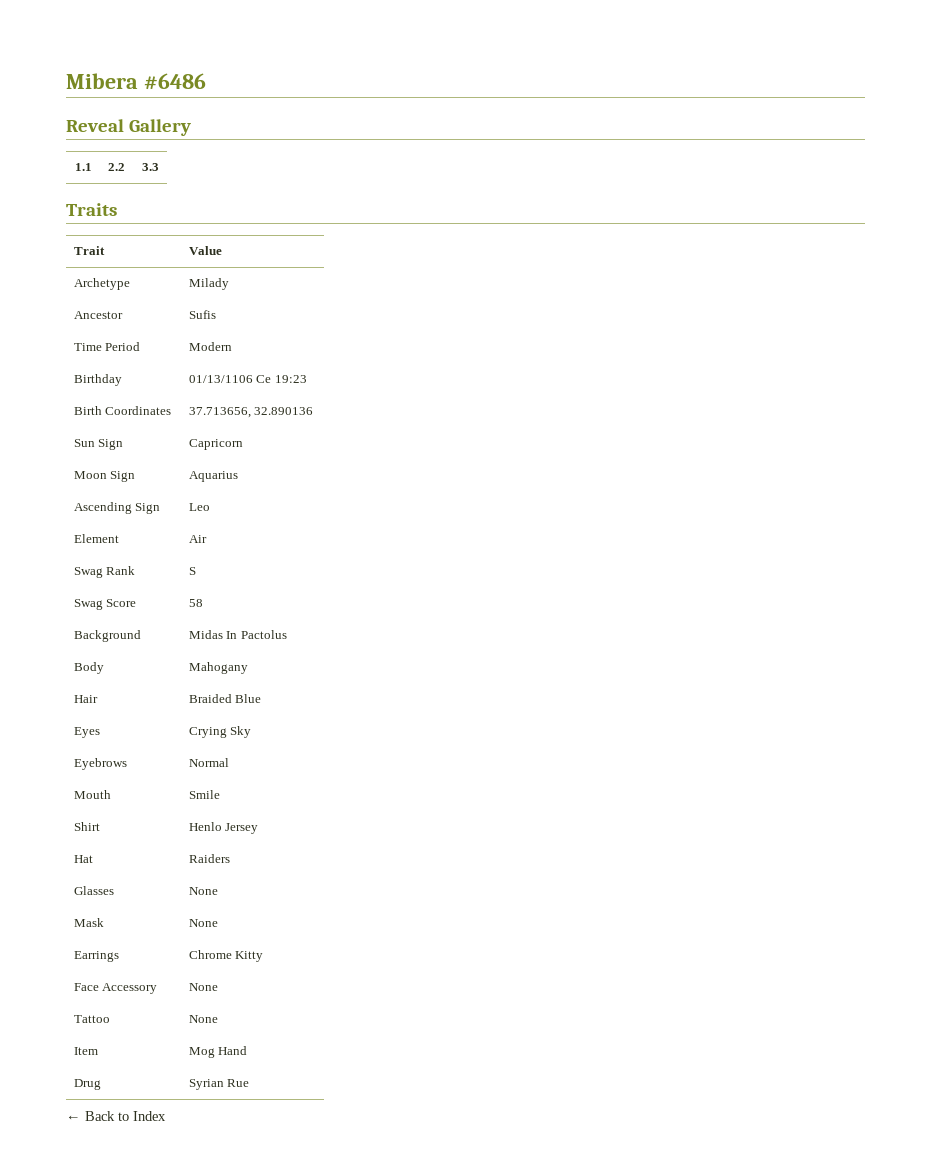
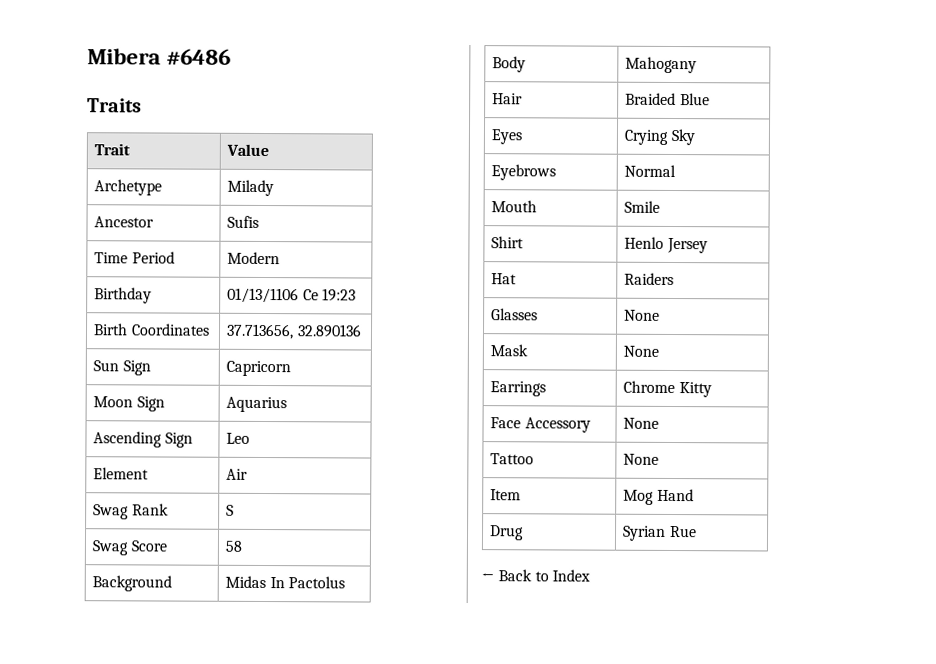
[66,119,191,136] [74,163,92,171] [108,163,125,171] [141,163,159,171] // Reveal Gallery // 1.1 | 2.2 | 3.3 -> (232, 57) none

